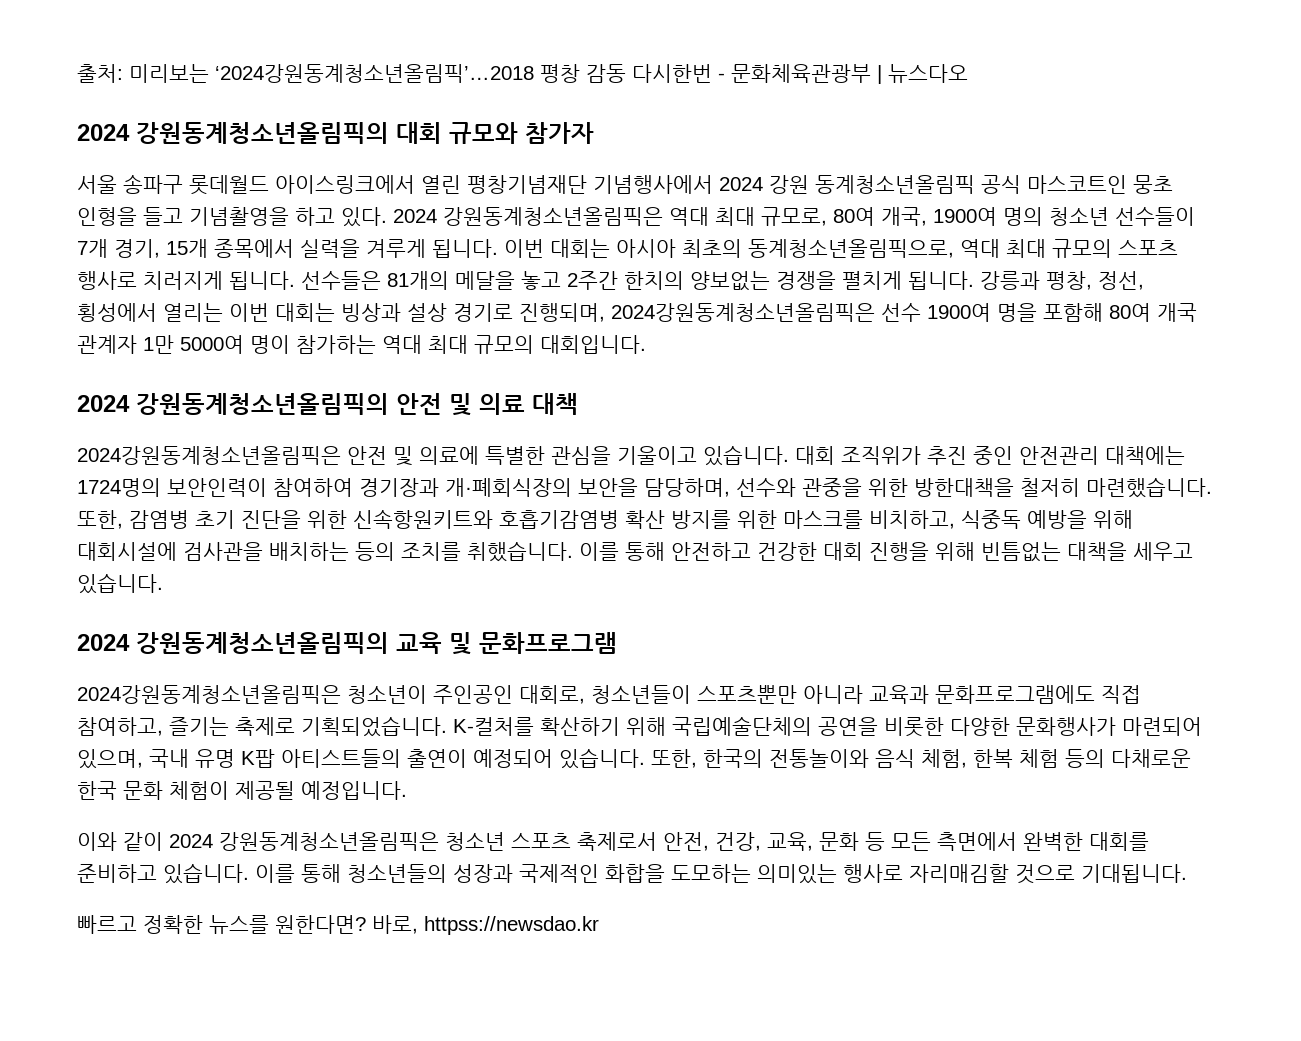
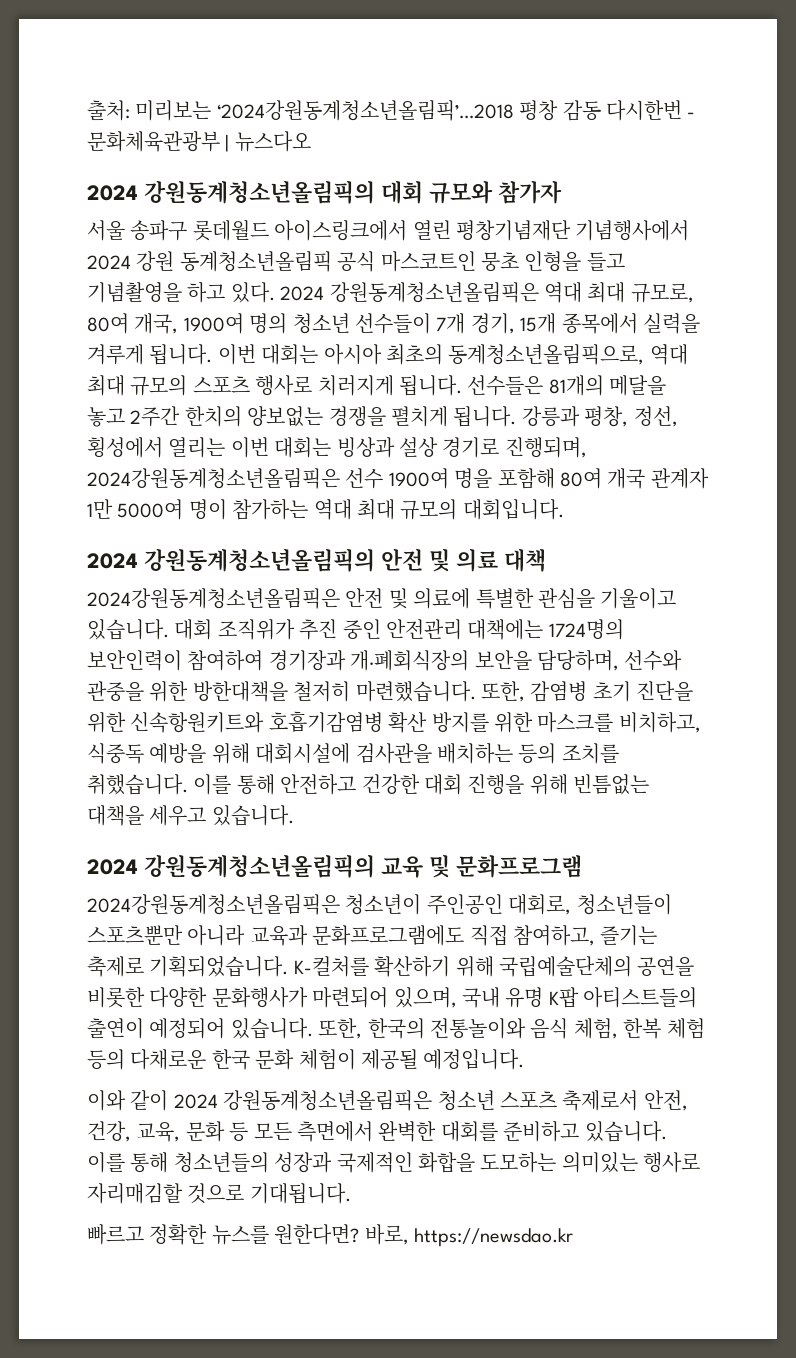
[424,916,599,935] httpss://newsdao.kr -> [414,1228,573,1247] https://newsdao.kr

